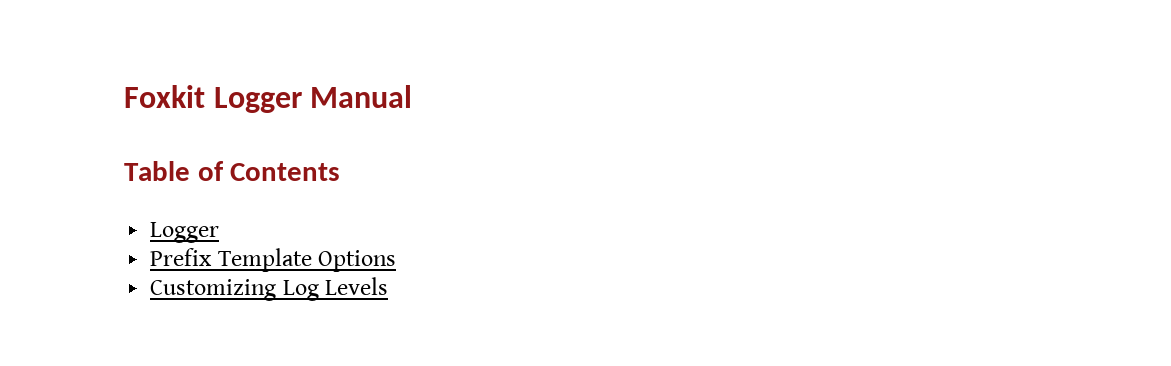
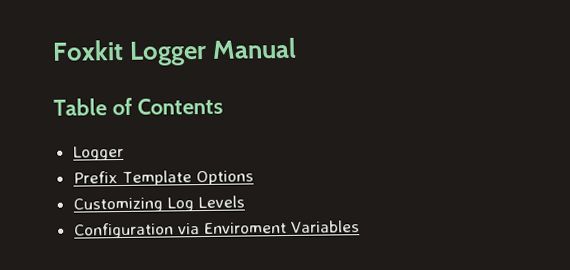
(389, 286) none -> [73,220,360,239] // Configuration via Enviroment Variables

